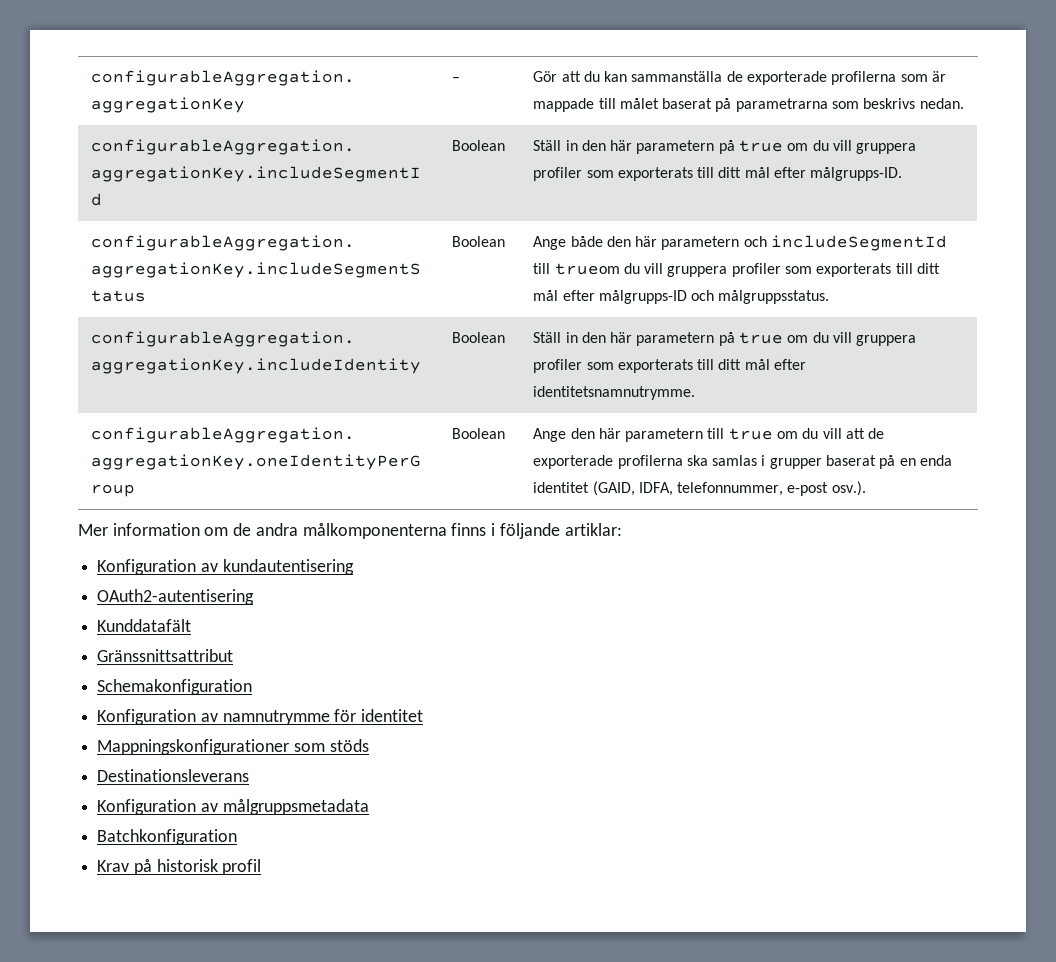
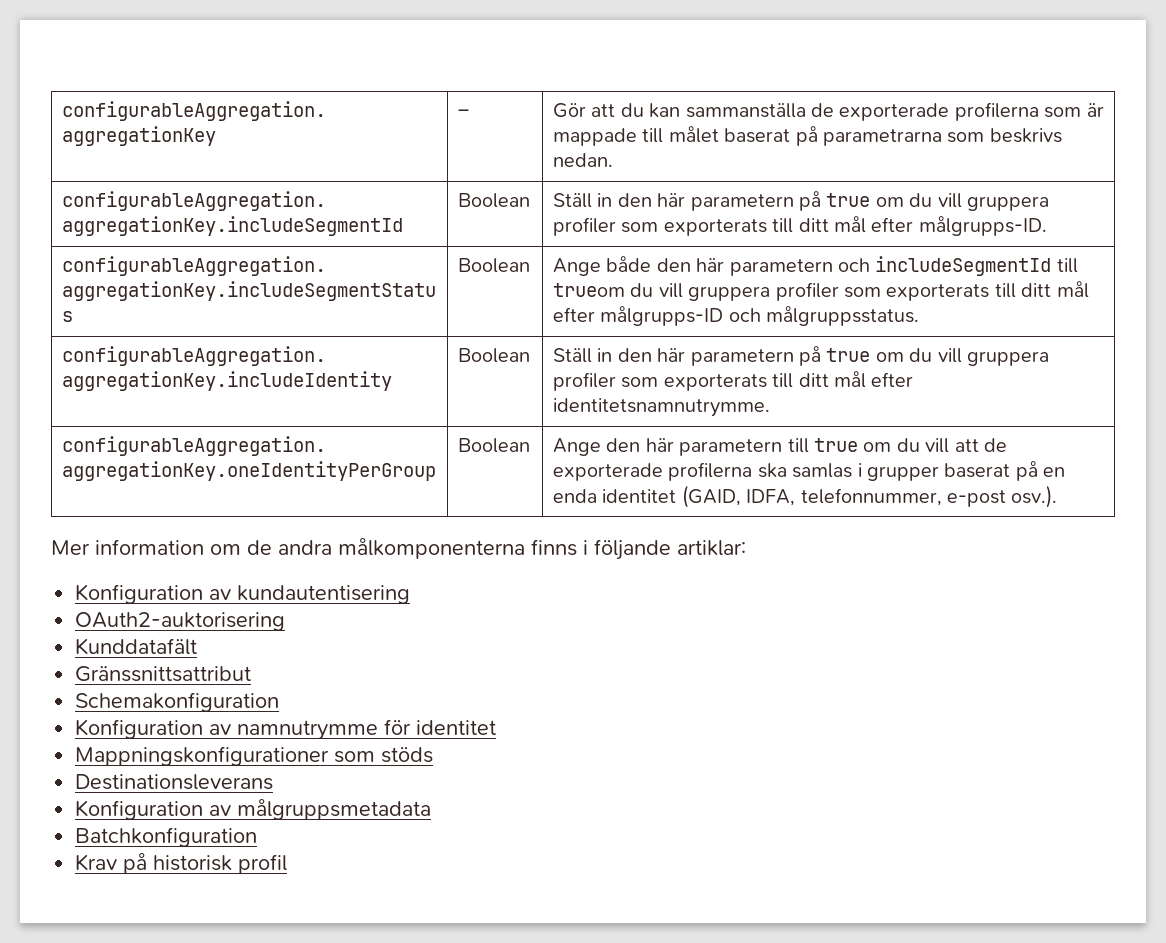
[97,589,255,605] OAuth2-autentisering -> [75,612,286,631] OAuth2-auktorisering

